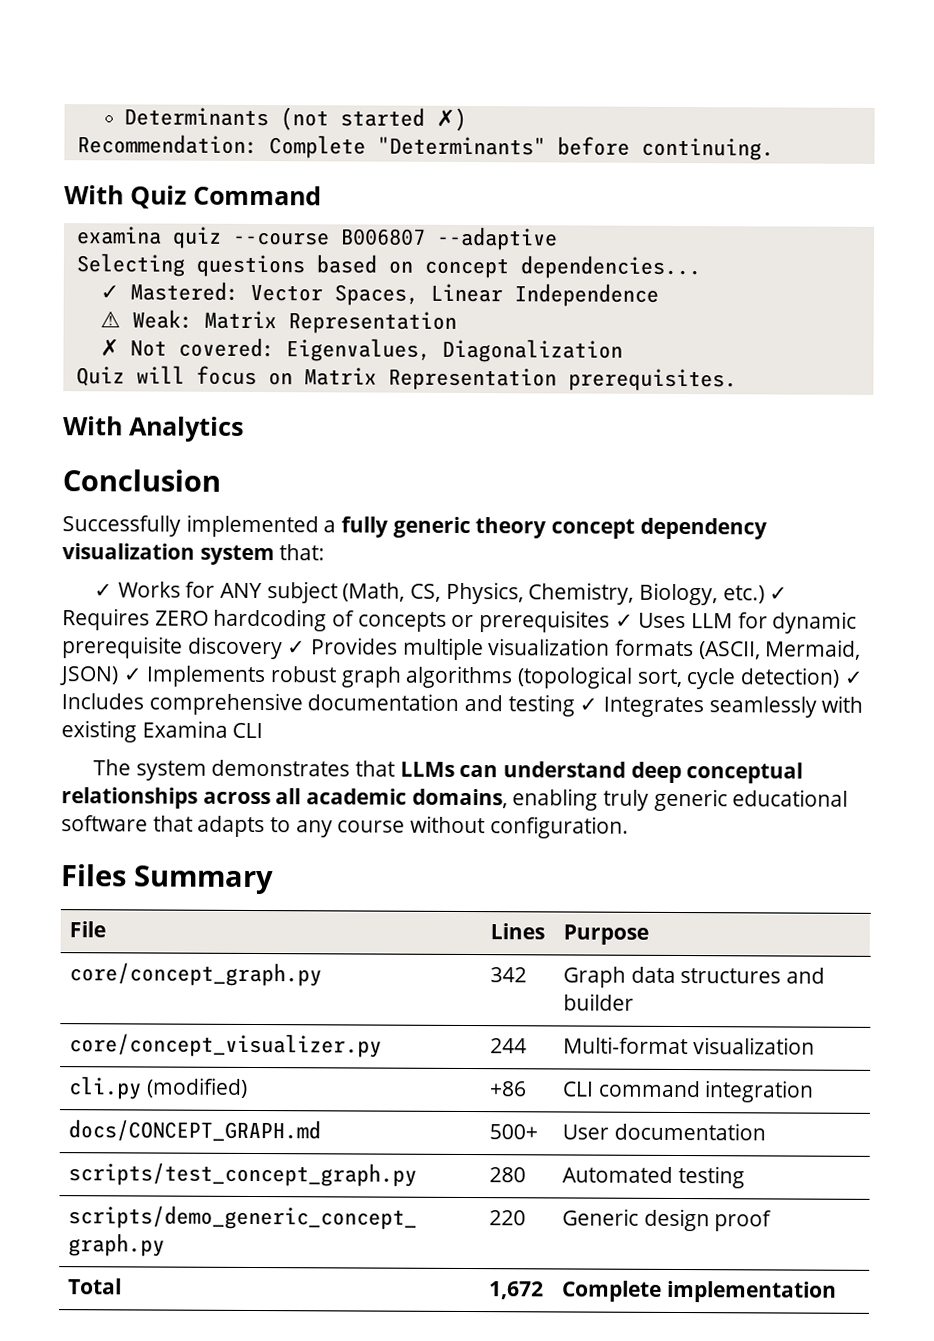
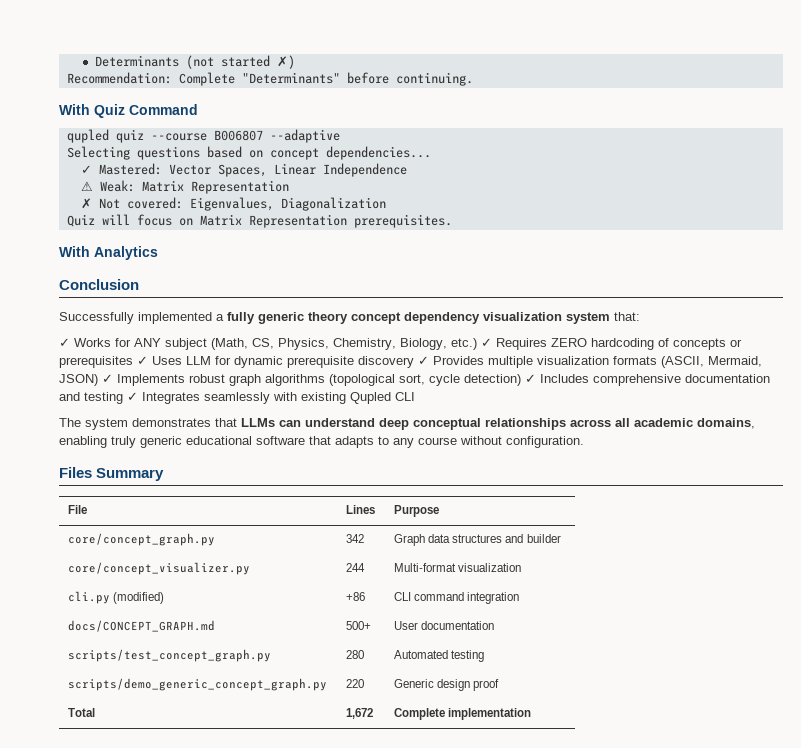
[76,226,162,245] examina -> [66,129,109,143] qupled
[141,720,228,738] Examina -> [350,392,391,404] Qupled

